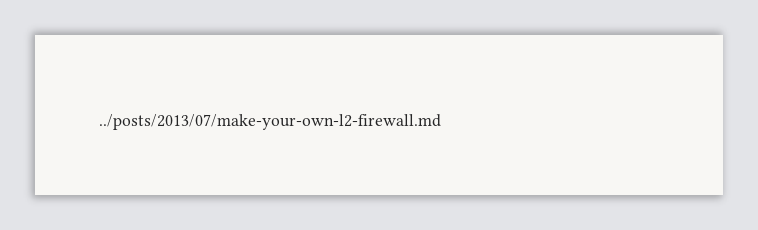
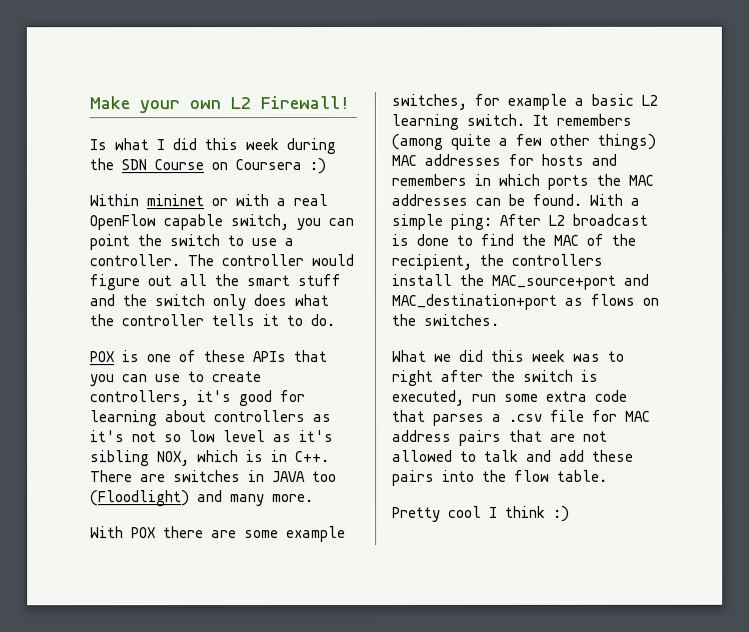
[99,114,441,130] ../posts/2013/07/make-your-own-l2-firewall.md -> [89,96,350,114] [89,138,336,155] [89,158,326,175] [89,194,328,207] [89,214,354,231] [89,234,294,251] [89,254,354,267] [89,274,341,291] [89,294,329,311] [89,314,336,327] [90,350,328,363] [90,371,262,387] [90,390,306,407] [90,410,332,427] [90,430,334,443] [90,450,330,467] [90,470,337,483] [90,490,314,507] [90,526,346,543] [391,93,658,110] [391,113,632,130] [391,133,656,150] [391,153,617,166] [391,173,654,190] [391,193,640,206] [391,213,648,230] [391,233,636,246] [391,253,603,270] [391,273,649,290] [391,293,659,310] [391,313,500,326] [392,349,625,362] [392,369,599,386] [392,389,628,406] [392,409,651,426] [392,429,608,446] [392,449,634,462] [392,469,608,486] [392,505,570,522] Make your own L2 Firewall! // Is what I did this week during the SDN Course on Coursera :) // Within mininet or with a real OpenFlow capable switch, you can point the switch to use a controller. The controller would figure out all the smart stuff and the switch only does what the controller tells it to do. // POX is one of these APIs that you can use to create controllers, it's good for learning about controllers as it's not so low level as it's sibling NOX, which is in C++. There are switches in JAVA too (Floodlight) and many more. // With POX there are some example switches, for example a basic L2 learning switch. It remembers (among quite a few other things) MAC addresses for hosts and remembers in which ports the MAC addresses can be found. With a simple ping: After L2 broadcast is done to find the MAC of the recipient, the controllers install the MAC_source+port and MAC_destination+port as flows on the switches. // What we did this week was to right after the switch is executed, run some extra code that parses a .csv file for MAC address pairs that are not allowed to talk and add these pairs into the flow table. // Pretty cool I think :)

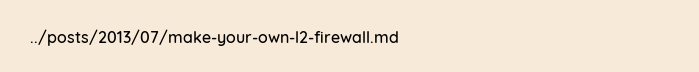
[89,96,350,114] [89,138,336,155] [89,158,326,175] [89,194,328,207] [89,214,354,231] [89,234,294,251] [89,254,354,267] [89,274,341,291] [89,294,329,311] [89,314,336,327] [90,350,328,363] [90,371,262,387] [90,390,306,407] [90,410,332,427] [90,430,334,443] [90,450,330,467] [90,470,337,483] [90,490,314,507] [90,526,346,543] [391,93,658,110] [391,113,632,130] [391,133,656,150] [391,153,617,166] [391,173,654,190] [391,193,640,206] [391,213,648,230] [391,233,636,246] [391,253,603,270] [391,273,649,290] [391,293,659,310] [391,313,500,326] [392,349,625,362] [392,369,599,386] [392,389,628,406] [392,409,651,426] [392,429,608,446] [392,449,634,462] [392,469,608,486] [392,505,570,522] Make your own L2 Firewall! // Is what I did this week during the SDN Course on Coursera :) // Within mininet or with a real OpenFlow capable switch, you can point the switch to use a controller. The controller would figure out all the smart stuff and the switch only does what the controller tells it to do. // POX is one of these APIs that you can use to create controllers, it's good for learning about controllers as it's not so low level as it's sibling NOX, which is in C++. There are switches in JAVA too (Floodlight) and many more. // With POX there are some example switches, for example a basic L2 learning switch. It remembers (among quite a few other things) MAC addresses for hosts and remembers in which ports the MAC addresses can be found. With a simple ping: After L2 broadcast is done to find the MAC of the recipient, the controllers install the MAC_source+port and MAC_destination+port as flows on the switches. // What we did this week was to right after the switch is executed, run some extra code that parses a .csv file for MAC address pairs that are not allowed to talk and add these pairs into the flow table. // Pretty cool I think :) -> [30,29,399,46] ../posts/2013/07/make-your-own-l2-firewall.md

